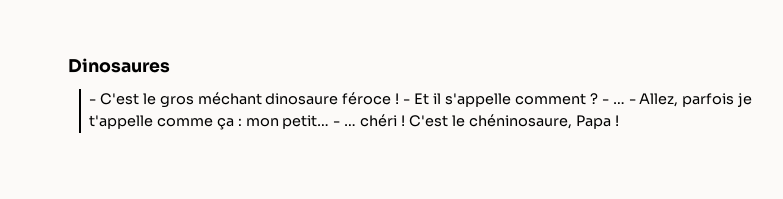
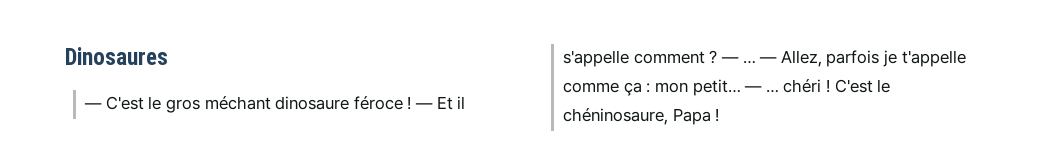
[88,99,96,104] - -> [84,103,103,109] —
[403,99,411,104] - -> [414,103,433,109] —
[601,99,636,104] - … - -> [720,57,778,64] — … —
[333,121,341,126] - -> [744,86,763,92] —

